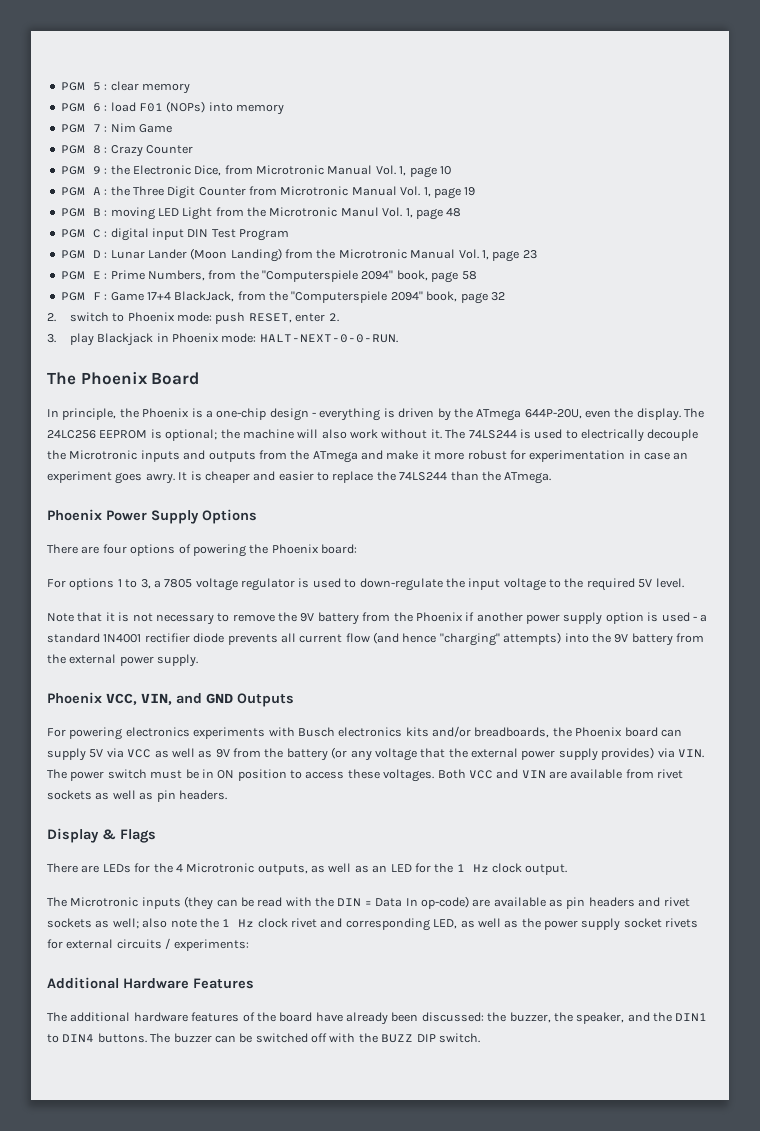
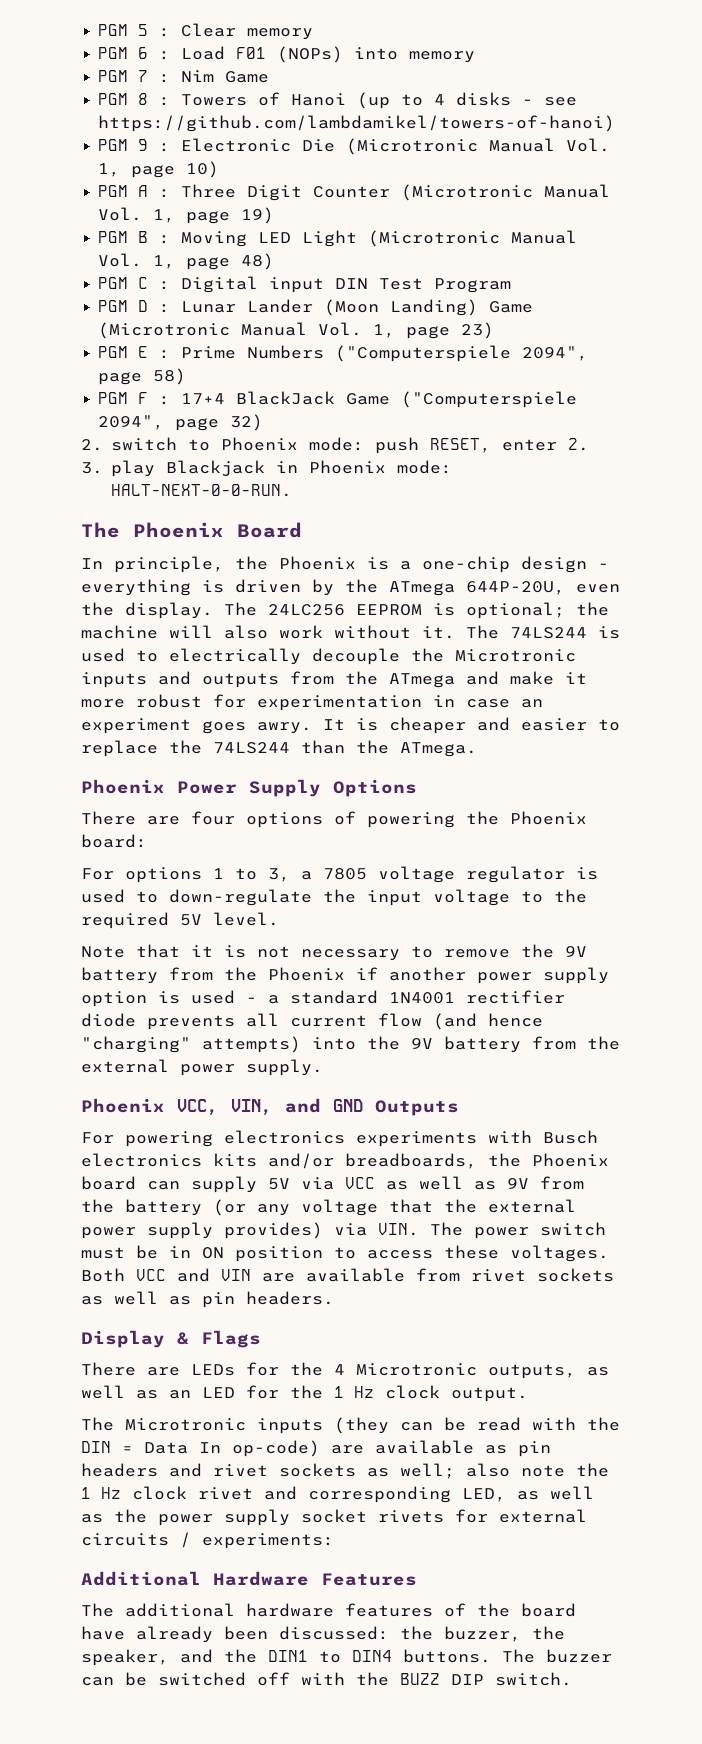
[110,81,139,91] clear -> [181,23,237,37] Clear
[110,102,136,112] load -> [181,46,226,60] Load
[110,145,193,157] [60,165,451,178] Crazy Counter // PGM 9 : the Electronic Dice, from Microtronic Manual Vol. 1, page 10 -> [181,92,578,109] [98,115,616,132] [98,138,611,155] [98,161,220,178] Towers of Hanoi (up to 4 disks - see https://github.com/lambdamikel/towers-of-hanoi) // PGM 9 : Electronic Die (Microtronic Manual Vol. 1, page 10)
[110,186,130,196] the -> (171, 193) none
[249,186,476,199] from Microtronic Manual Vol. 1, page 19 -> [401,184,611,201] [98,207,275,224] (Microtronic Manual Vol. 1, page 19)
[110,207,155,220] moving -> [181,231,248,247] Moving
[215,207,462,220] from the Microtronic Manul Vol. 1, page 48 -> [368,230,578,247] [98,253,275,270] (Microtronic Manual Vol. 1, page 48)
[110,228,149,241] digital -> [181,276,259,293] Digital
[285,249,537,262] from the Microtronic Manual Vol. 1, page 23 -> [489,301,534,313] [98,322,495,339] Game (Microtronic Manual Vol. 1, page 23)
[147,270,477,283] [60,291,505,304] Numbers, from the "Computerspiele 2094" book, page 58 // PGM F : Game 17+4 BlackJack, from the "Computerspiele 2094" book, page 32 -> [247,345,589,362] [98,368,187,385] [98,391,578,408] [98,414,264,431] Numbers ("Computerspiele 2094", page 58) // PGM F : 17+4 BlackJack Game ("Computerspiele 2094", page 32)

